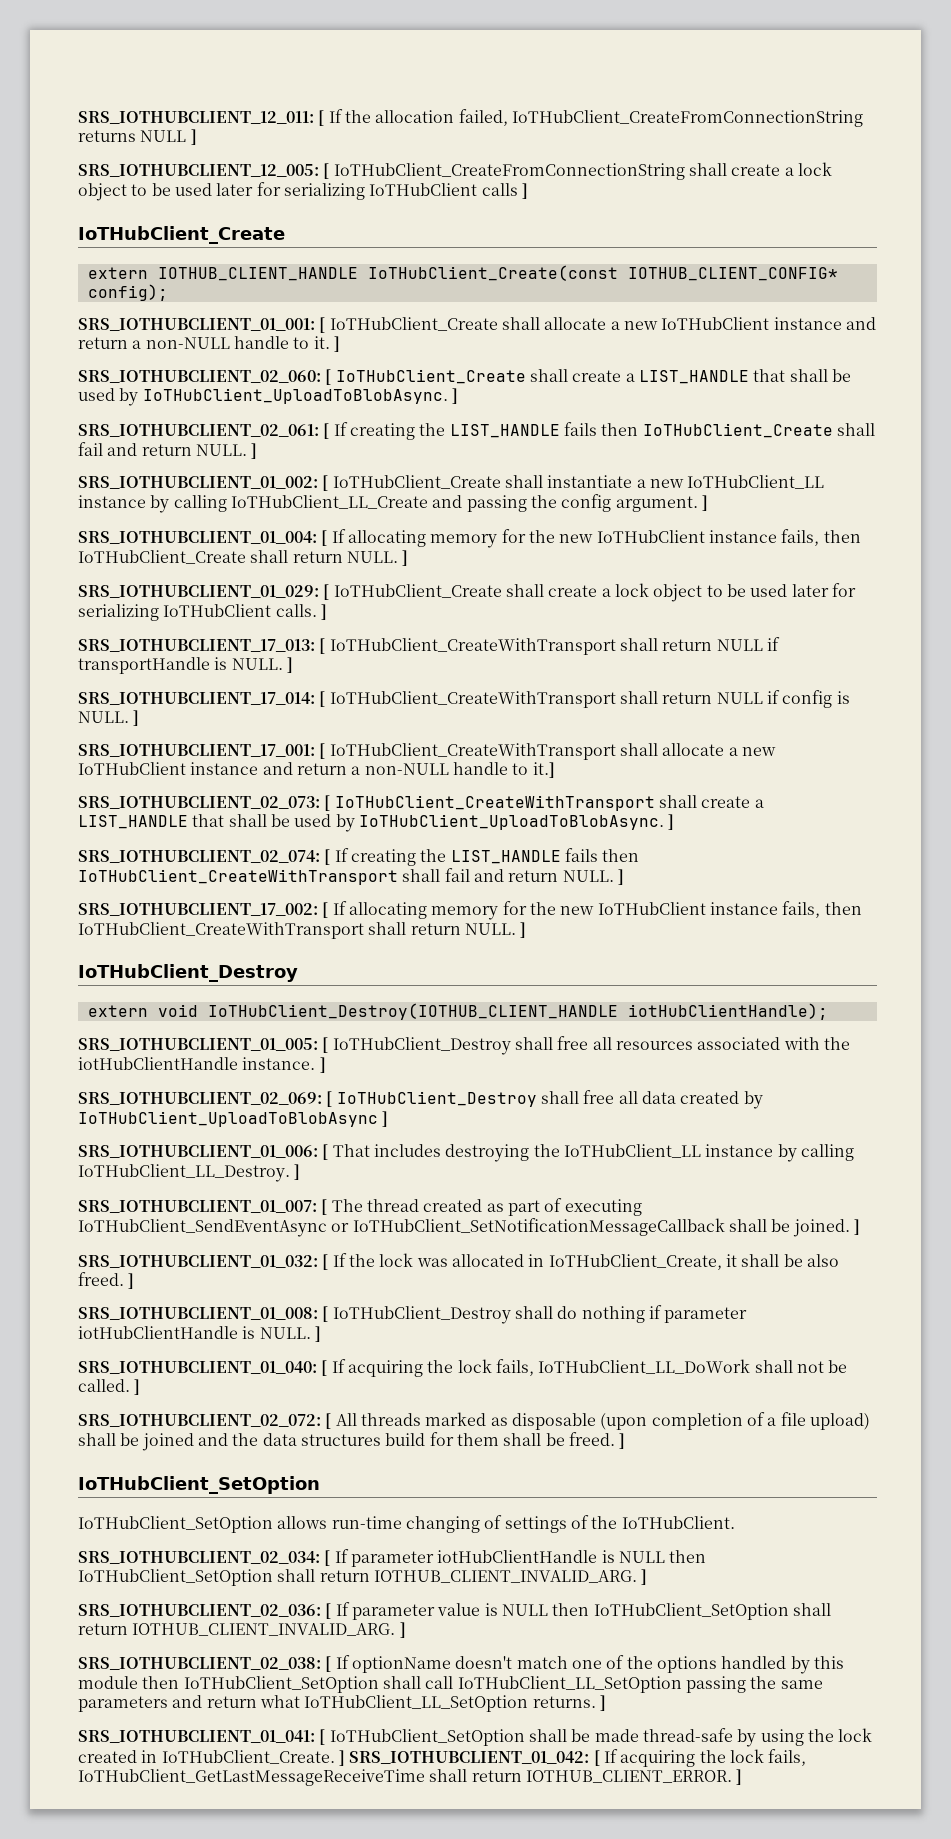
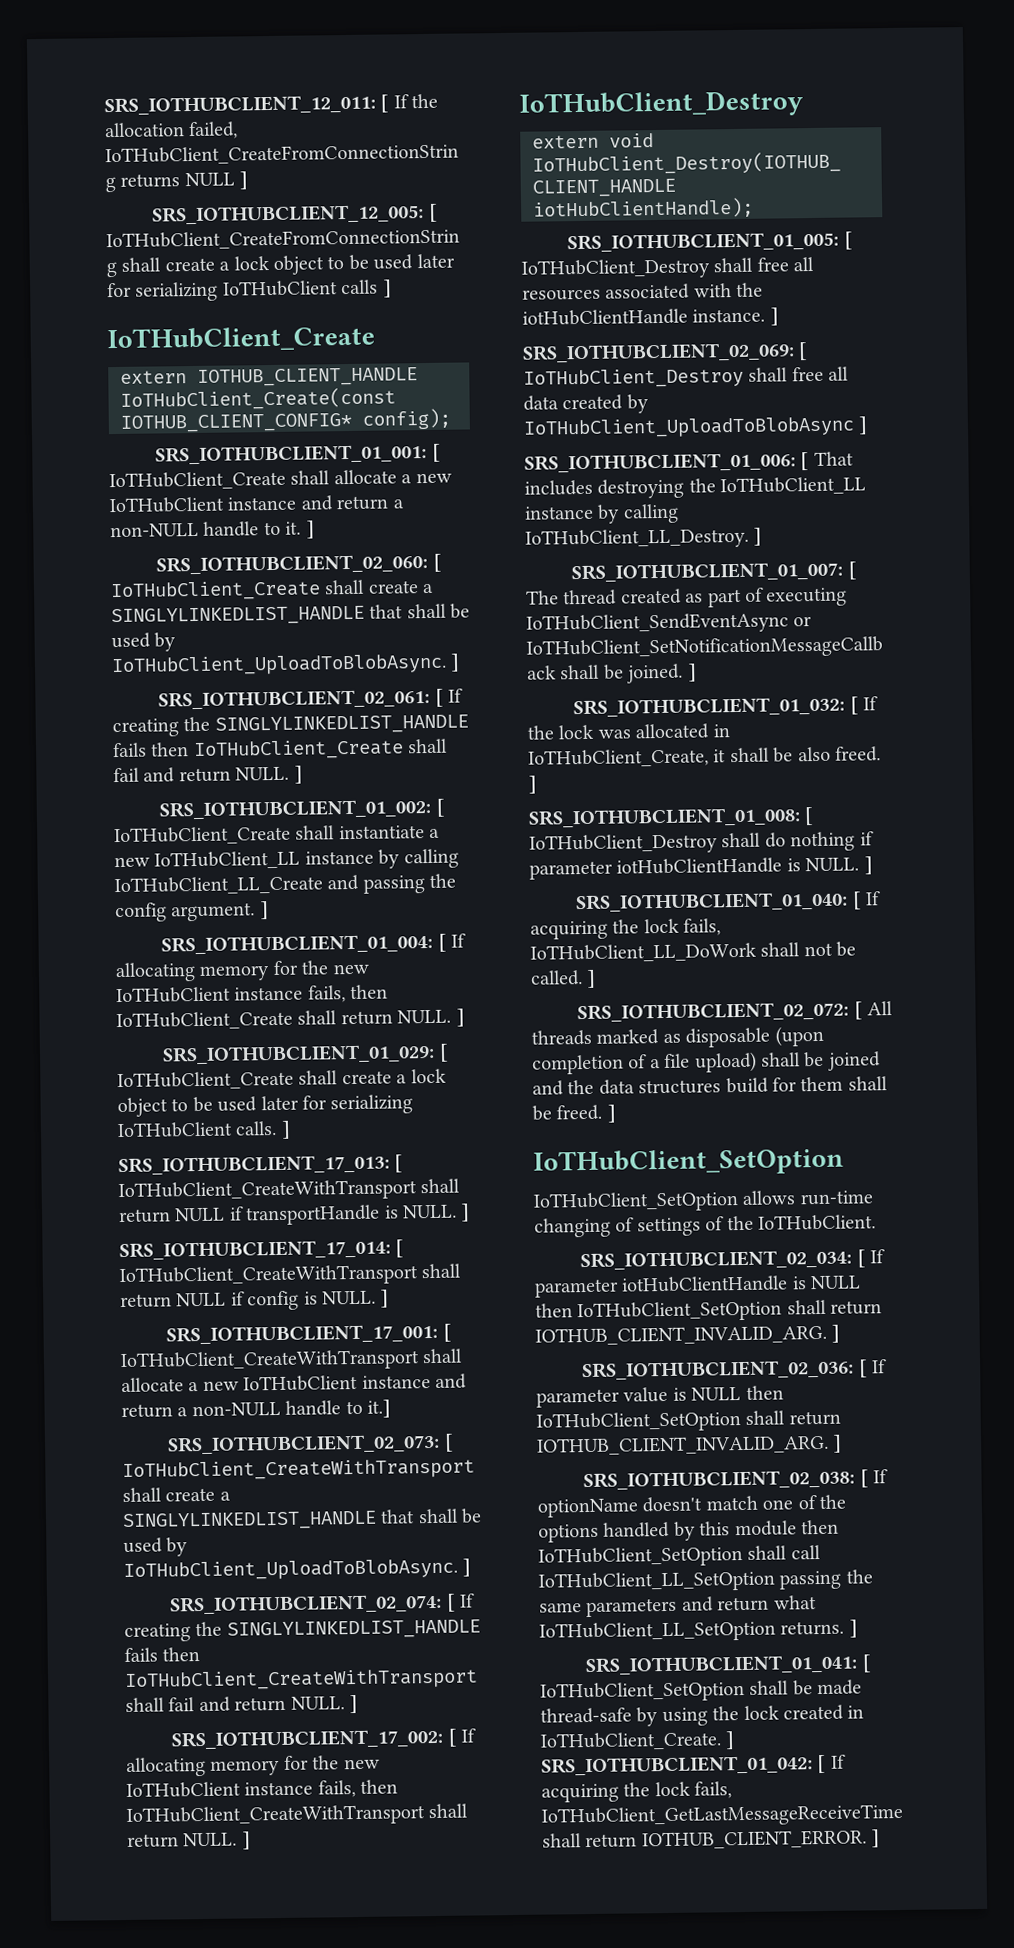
[638,370,749,384] LIST_HANDLE -> [111,605,365,627] SINGLYLINKEDLIST_HANDLE
[449,424,560,438] LIST_HANDLE -> [214,714,469,735] SINGLYLINKEDLIST_HANDLE
[78,815,188,829] LIST_HANDLE -> [122,1510,377,1532] SINGLYLINKEDLIST_HANDLE
[450,850,561,864] LIST_HANDLE -> [226,1619,481,1640] SINGLYLINKEDLIST_HANDLE

